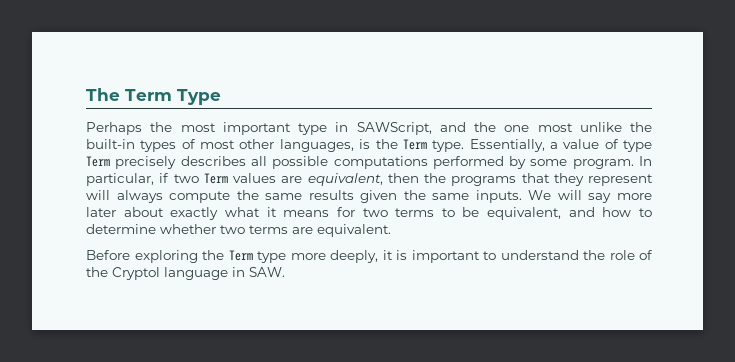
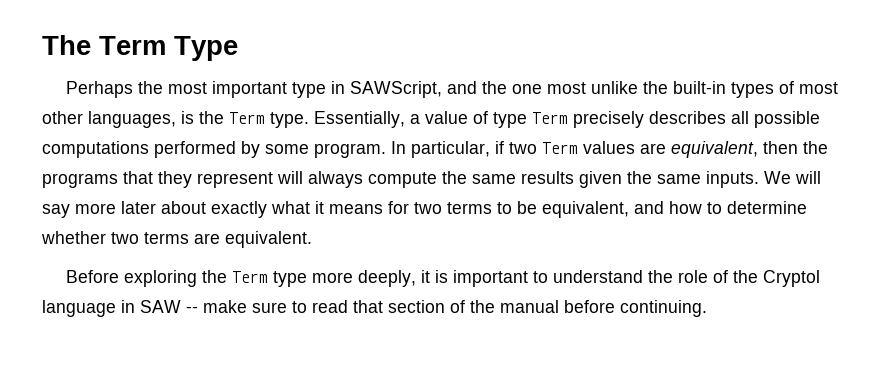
[249,267,285,277] SAW. -> [140,300,707,317] SAW -- make sure to read that section of the manual before continuing.

